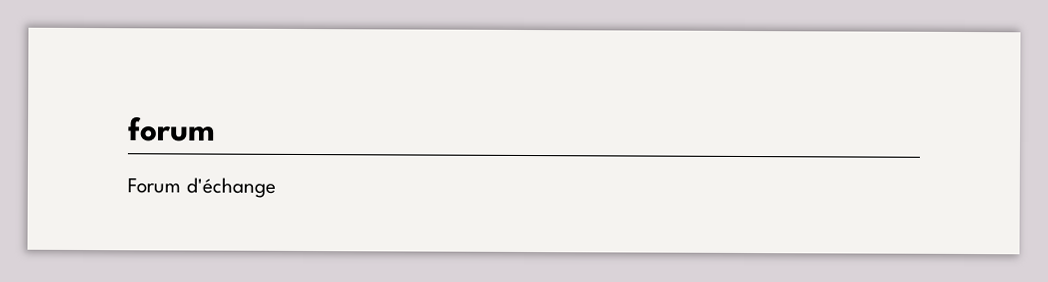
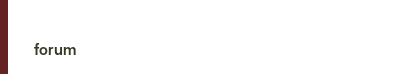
[127,177,276,198] // Forum d'échange -> (76, 49) none

